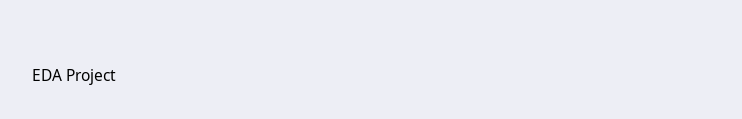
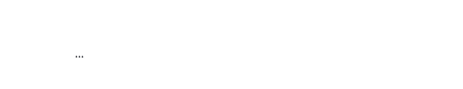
[32,69,117,85] EDA Project -> [74,55,84,58] ...

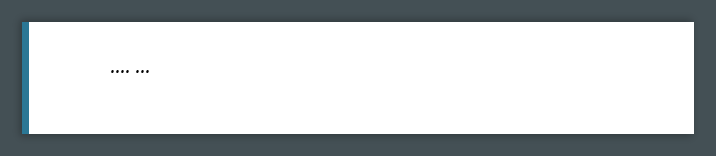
(74, 56) none -> [110,70,130,73] ....

